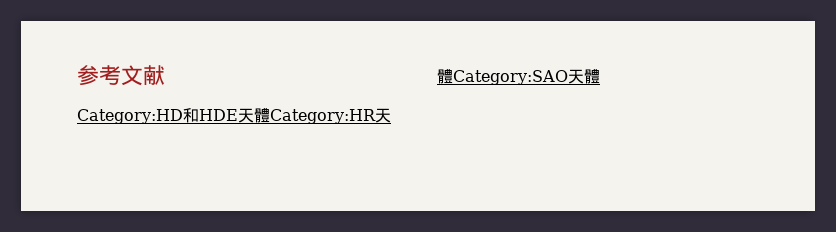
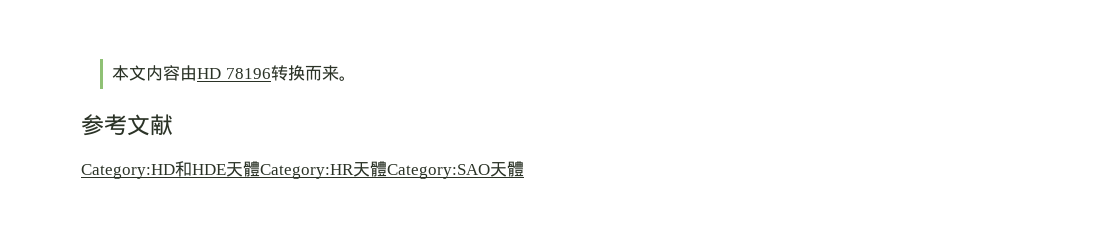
(77, 75) none -> [112,65,356,81] 本文内容由HD 78196转换而来。 //

